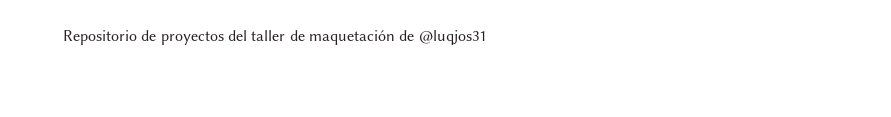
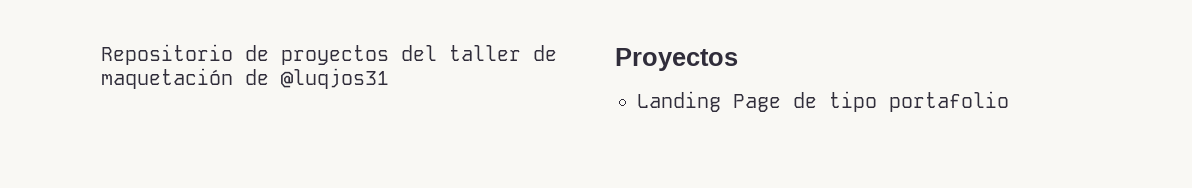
(486, 37) none -> [615,48,738,71] [637,91,1009,112] // Proyectos // Landing Page de tipo portafolio

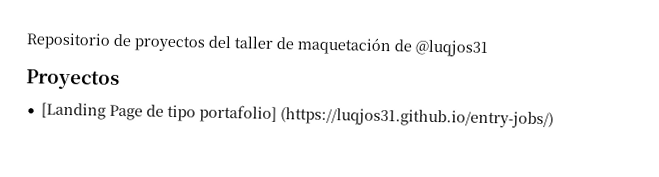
[637,91,721,112] Landing -> [40,102,106,120] [Landing
[889,91,1009,112] portafolio -> [198,104,554,129] portafolio] (https://luqjos31.github.io/entry-jobs/)

